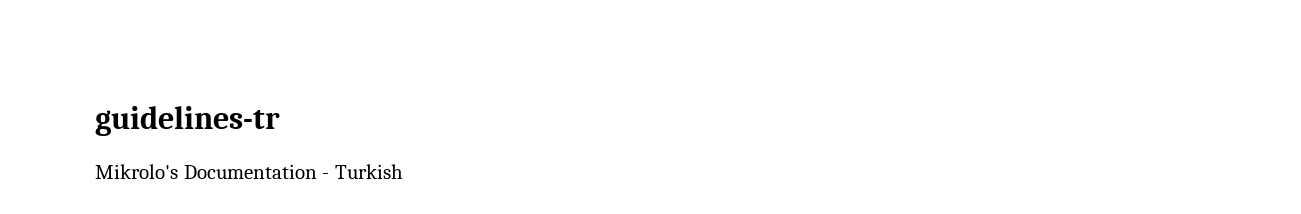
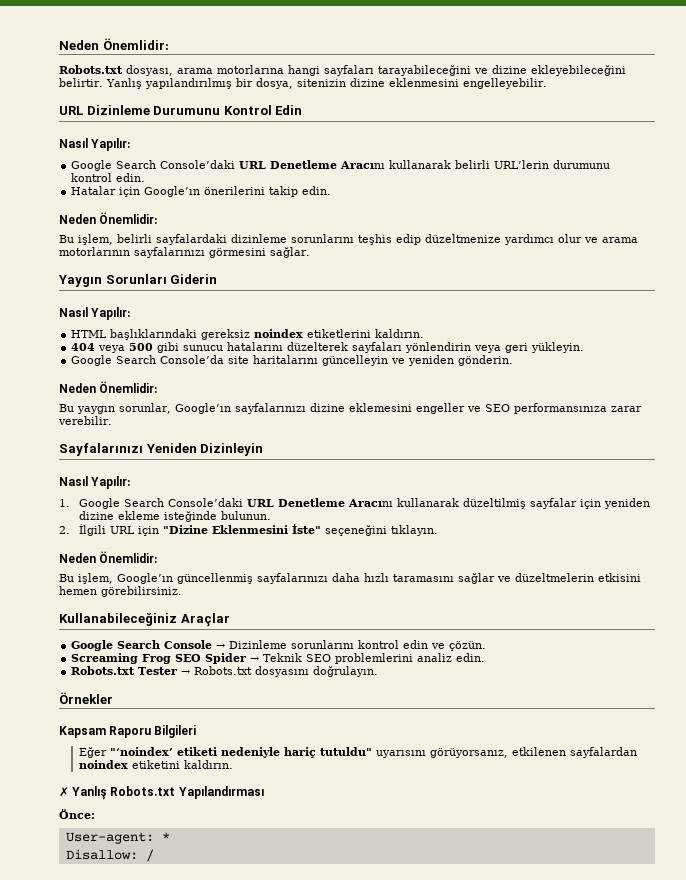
[95,106,280,136] [95,164,403,179] guidelines-tr // Mikrolo's Documentation - Turkish -> [59,38,169,50] [59,65,626,76] [59,78,547,89] [59,105,303,115] [59,138,131,151] [71,160,611,171] [71,173,146,182] [71,186,332,197] [59,212,158,224] [59,234,638,245] [59,247,310,258] [58,274,218,287] [59,307,131,320] [71,329,425,340] [71,342,585,353] [71,355,514,366] [59,381,158,393] [59,403,642,414] [58,416,112,425] [59,443,264,456] [59,476,131,489] [59,498,651,509] [79,511,272,522] [59,524,439,536] [59,551,158,563] [59,573,641,584] [59,586,182,597] [59,612,230,627] [71,640,487,651] [71,653,486,664] [71,666,379,677] [59,692,113,704] [59,725,197,738] [79,747,638,758] [79,760,234,769] [59,786,264,800] [59,809,95,819] [65,832,170,844] [65,849,154,862] Neden Önemlidir: // Robots.txt dosyası, arama motorlarına hangi sayfaları tarayabileceğini ve dizine ekleyebileceğini belirtir. Yanlış yapılandırılmış bir dosya, sitenizin dizine eklenmesini engelleyebilir. // URL Dizinleme Durumunu Kontrol Edin // Nasıl Yapılır: // Google Search Console’daki URL Denetleme Aracını kullanarak belirli URL’lerin durumunu kontrol edin. // Hatalar için Google’ın önerilerini takip edin. // Neden Önemlidir: // Bu işlem, belirli sayfalardaki dizinleme sorunlarını teşhis edip düzeltmenize yardımcı olur ve arama motorlarının sayfalarınızı görmesini sağlar. // Yaygın Sorunları Giderin // Nasıl Yapılır: // HTML başlıklarındaki gereksiz noindex etiketlerini kaldırın. // 404 veya 500 gibi sunucu hatalarını düzelterek sayfaları yönlendirin veya geri yükleyin. // Google Search Console’da site haritalarını güncelleyin ve yeniden gönderin. // Neden Önemlidir: // Bu yaygın sorunlar, Google’ın sayfalarınızı dizine eklemesini engeller ve SEO performansınıza zarar verebilir. // Sayfalarınızı Yeniden Dizinleyin // Nasıl Yapılır: // 1. Google Search Console’daki URL Denetleme Aracını kullanarak düzeltilmiş sayfalar için yeniden dizine ekleme isteğinde bulunun. // 2. İlgili URL için "Dizine Eklenmesini İste" seçeneğini tıklayın. // Neden Önemlidir: // Bu işlem, Google’ın güncellenmiş sayfalarınızı daha hızlı taramasını sağlar ve düzeltmelerin etkisini hemen görebilirsiniz. // Kullanabileceğiniz Araçlar // Google Search Console → Dizinleme sorunlarını kontrol edin ve çözün. // Screaming Frog SEO Spider → Teknik SEO problemlerini analiz edin. // Robots.txt Tester → Robots.txt dosyasını doğrulayın. // Örnekler // Kapsam Raporu Bilgileri // Eğer "‘noindex’ etiketi nedeniyle hariç tutuldu" uyarısını görüyorsanız, etkilenen sayfalardan noindex etiketini kaldırın. // ✗ Yanlış Robots.txt Yapılandırması // Önce: // User-agent: * // Disallow: /

